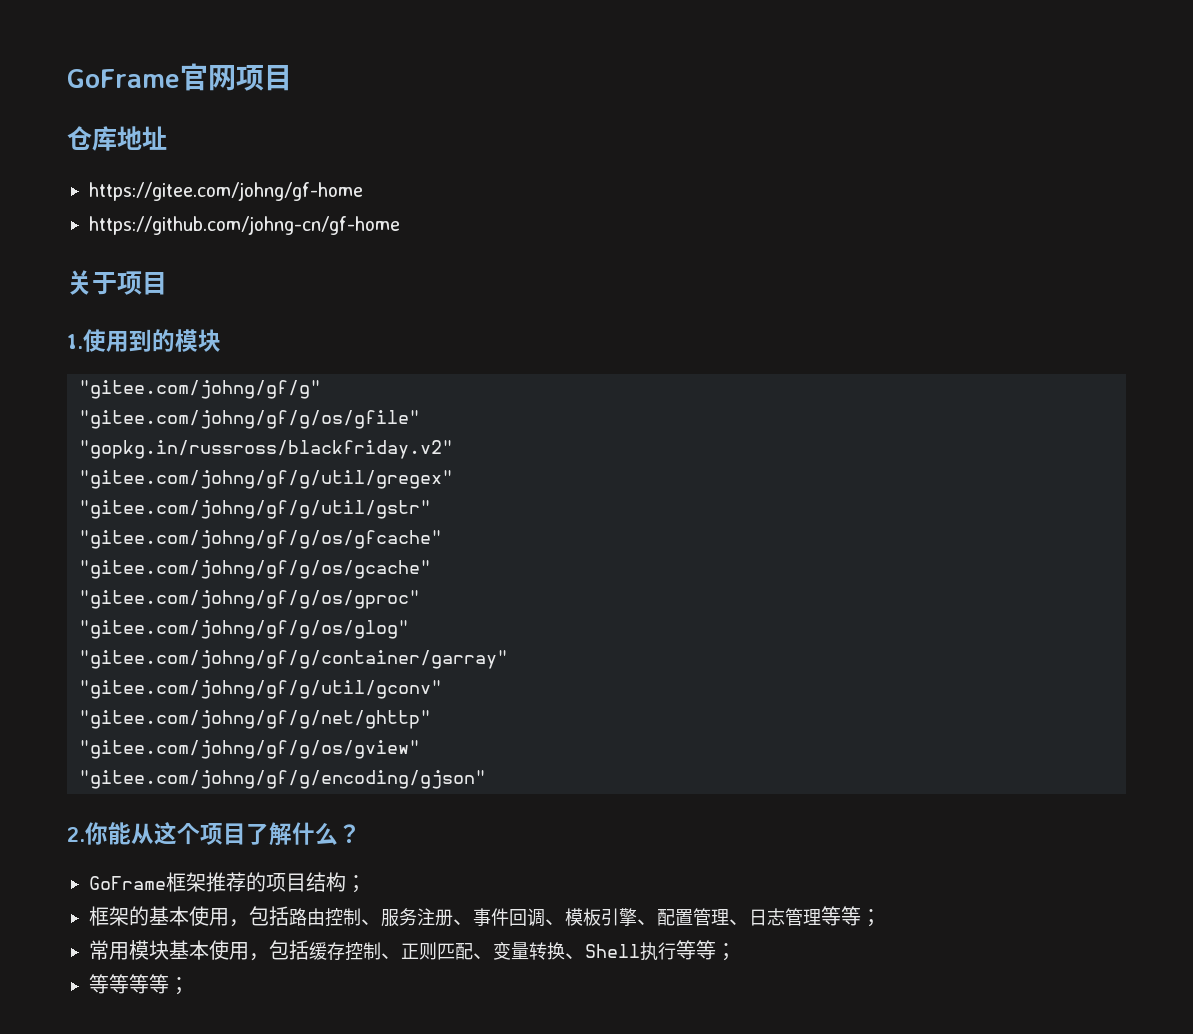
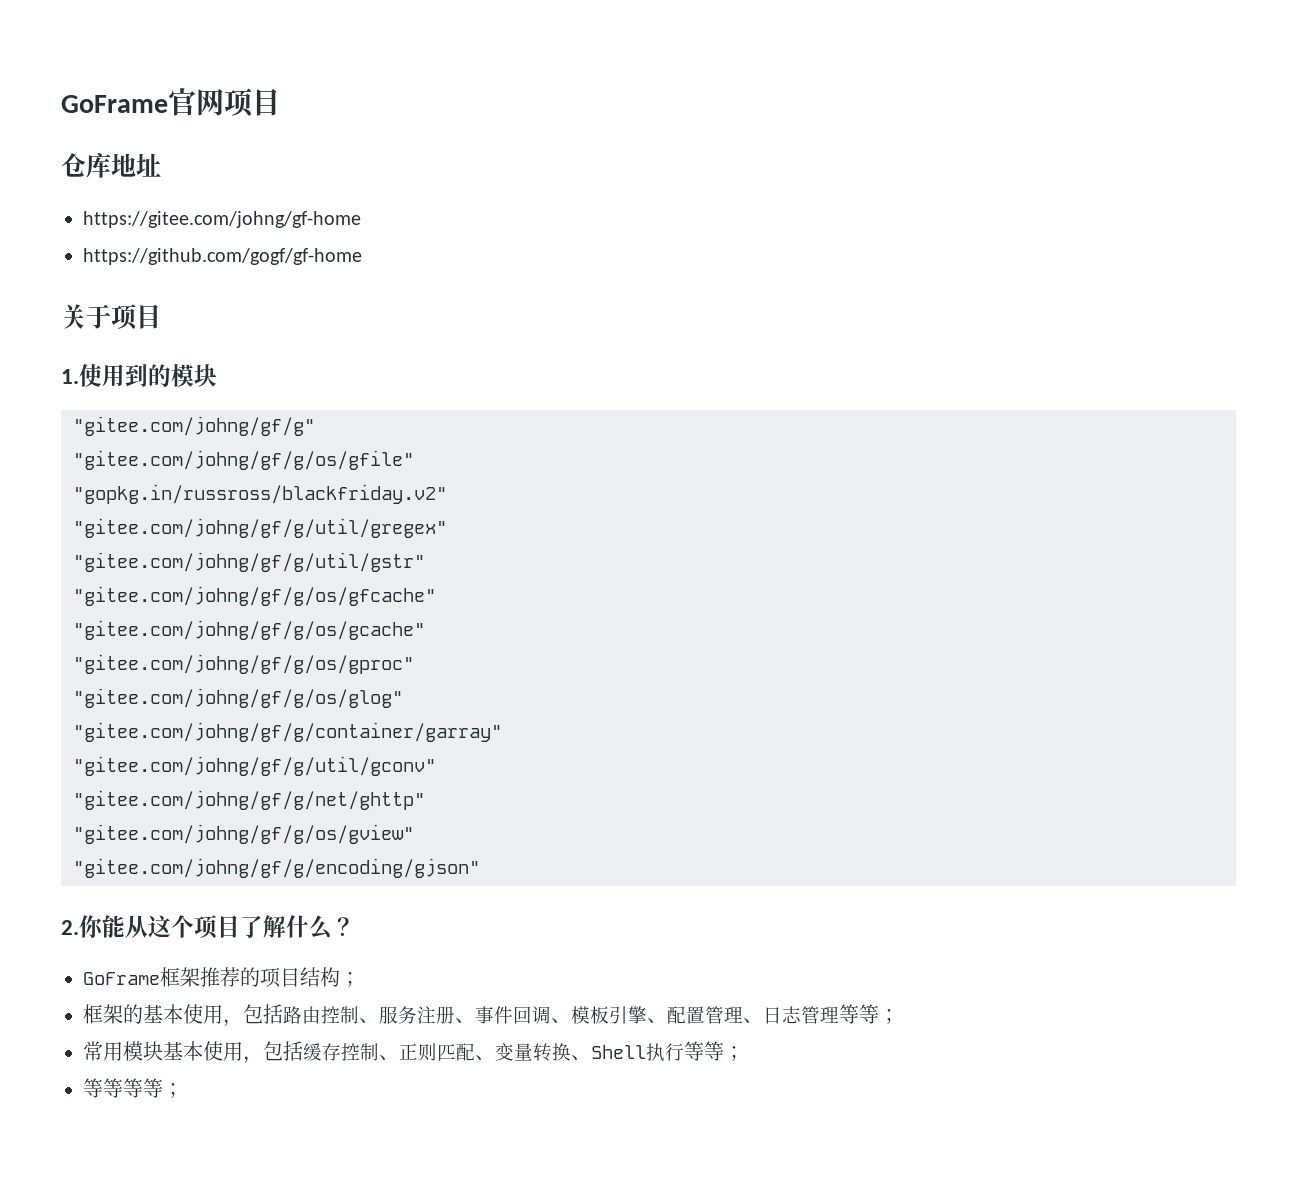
[89,216,400,235] https://github.com/johng-cn/gf-home -> [83,248,362,265] https://github.com/gogf/gf-home

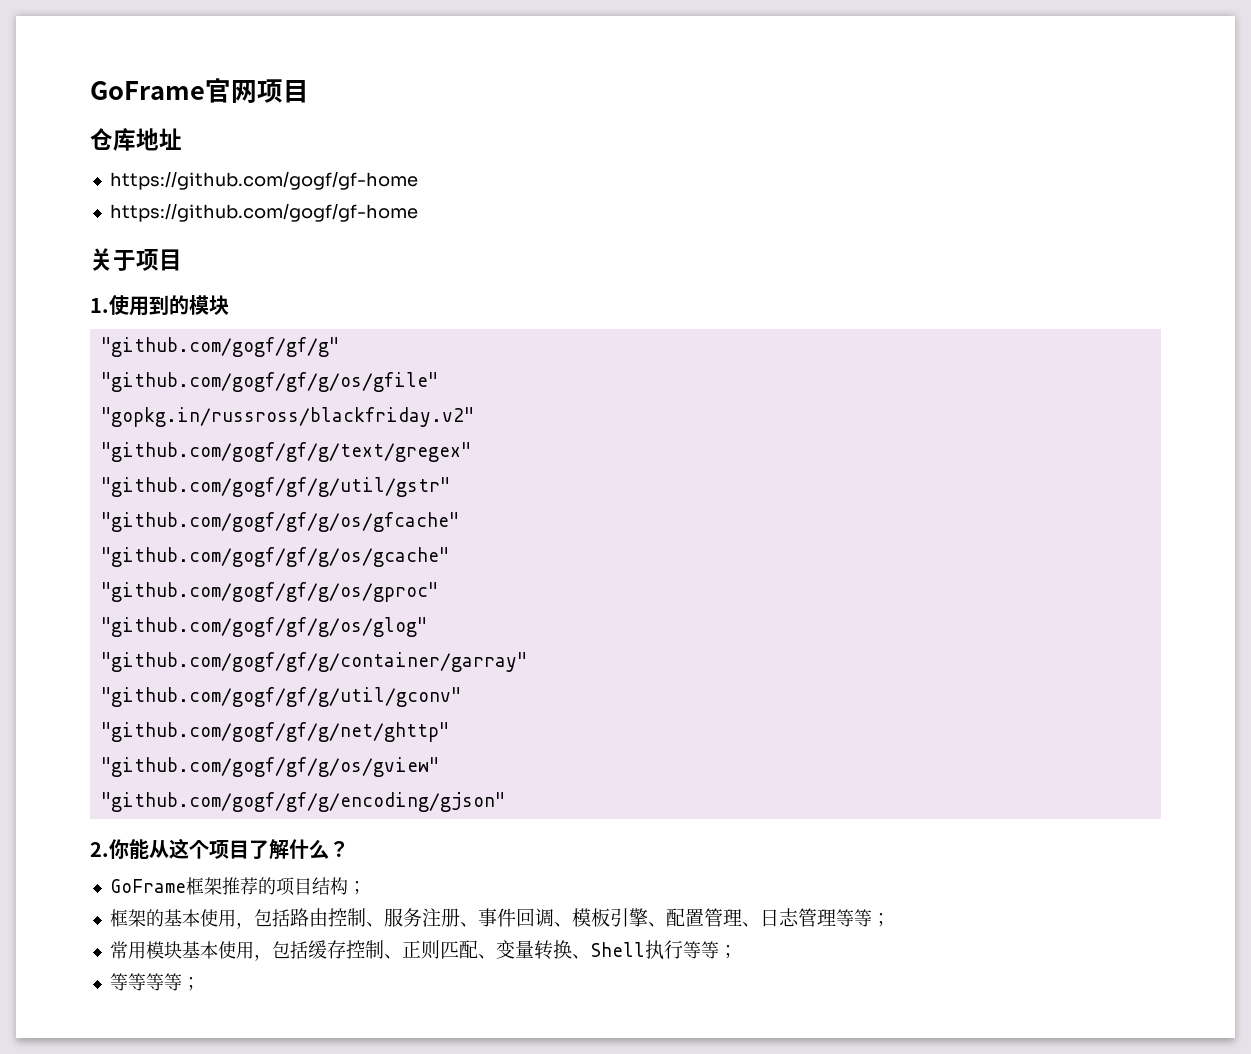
[83,211,361,228] https://gitee.com/johng/gf-home -> [109,171,418,190] https://github.com/gogf/gf-home
[73,416,315,436] [73,450,414,470] "gitee.com/johng/gf/g" // "gitee.com/johng/gf/g/os/gfile" -> [100,337,339,357] [100,372,438,392] "github.com/gogf/gf/g" // "github.com/gogf/gf/g/os/gfile"
[73,518,447,538] [73,552,425,572] [73,586,436,606] [73,620,425,640] [73,654,414,674] [73,688,403,708] [73,722,502,742] [73,756,436,776] [73,790,425,810] [73,824,414,844] [73,858,480,878] "gitee.com/johng/gf/g/util/gregex" // "gitee.com/johng/gf/g/util/gstr" // "gitee.com/johng/gf/g/os/gfcache" // "gitee.com/johng/gf/g/os/gcache" // "gitee.com/johng/gf/g/os/gproc" // "gitee.com/johng/gf/g/os/glog" // "gitee.com/johng/gf/g/container/garray" // "gitee.com/johng/gf/g/util/gconv" // "gitee.com/johng/gf/g/net/ghttp" // "gitee.com/johng/gf/g/os/gview" // "gitee.com/johng/gf/g/encoding/gjson" -> [100,442,471,462] [100,477,450,497] [100,512,459,532] [100,547,449,567] [100,582,438,602] [100,617,427,637] [100,652,527,672] [100,687,461,707] [100,722,449,742] [100,757,439,777] [100,792,505,812] "github.com/gogf/gf/g/text/gregex" // "github.com/gogf/gf/g/util/gstr" // "github.com/gogf/gf/g/os/gfcache" // "github.com/gogf/gf/g/os/gcache" // "github.com/gogf/gf/g/os/gproc" // "github.com/gogf/gf/g/os/glog" // "github.com/gogf/gf/g/container/garray" // "github.com/gogf/gf/g/util/gconv" // "github.com/gogf/gf/g/net/ghttp" // "github.com/gogf/gf/g/os/gview" // "github.com/gogf/gf/g/encoding/gjson"

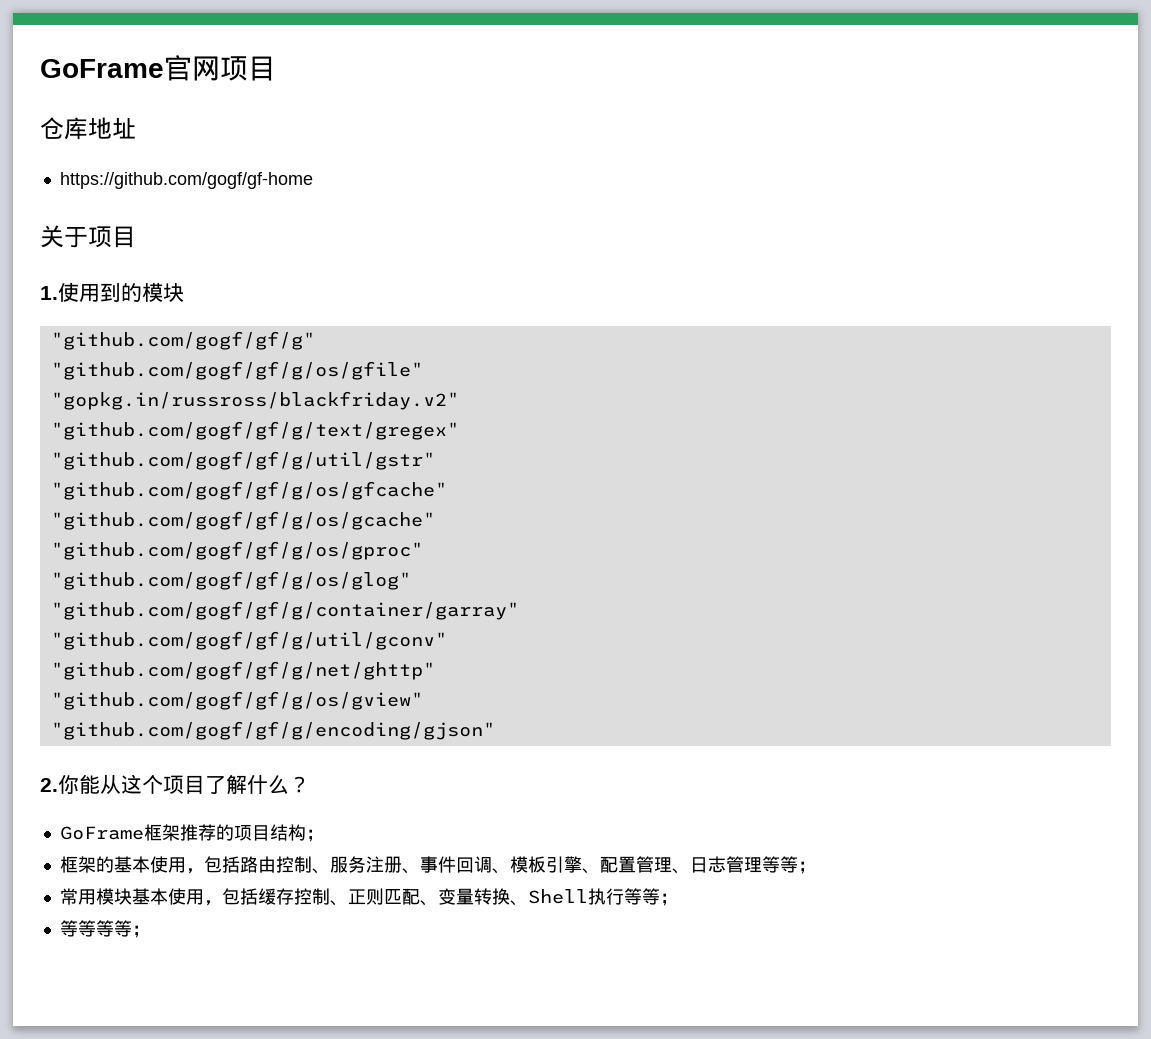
[109,203,418,222] // https://github.com/gogf/gf-home -> (313, 180) none

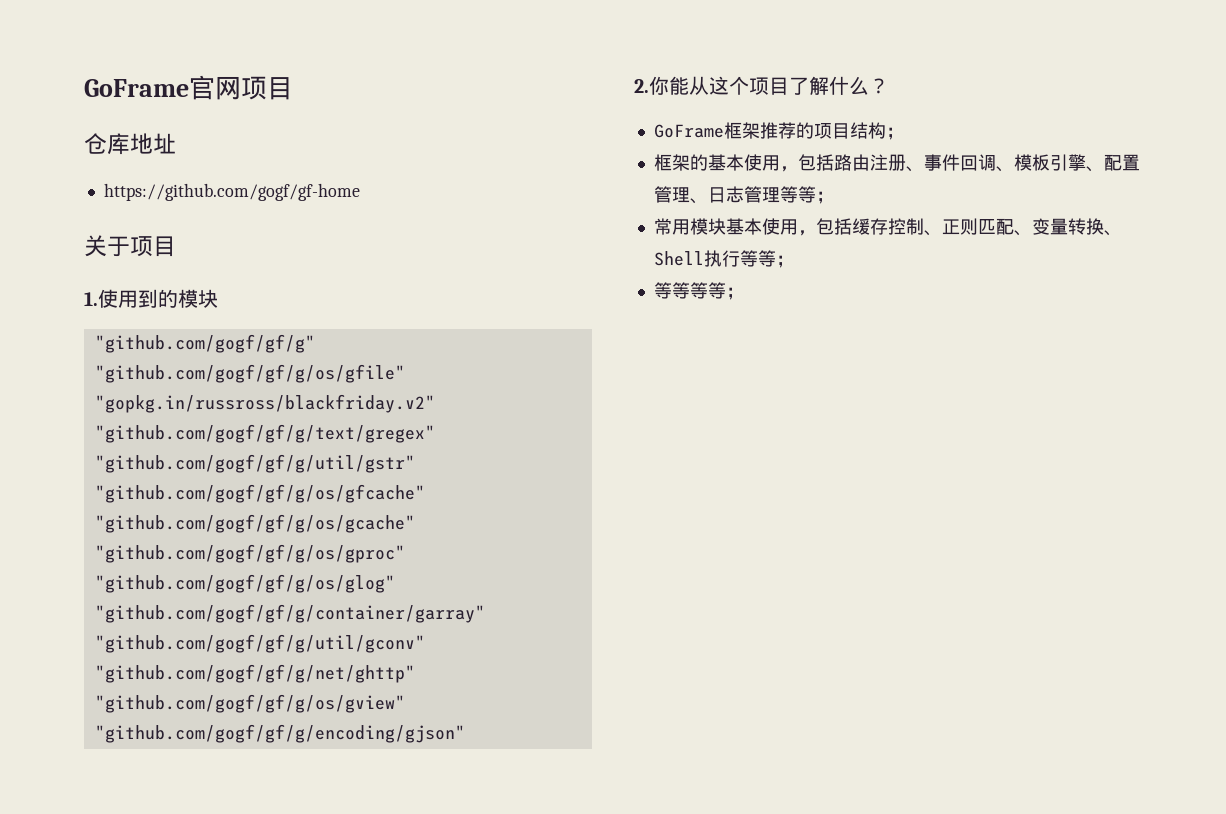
[275,856,366,874] 控制、服务 -> (870, 162) none

